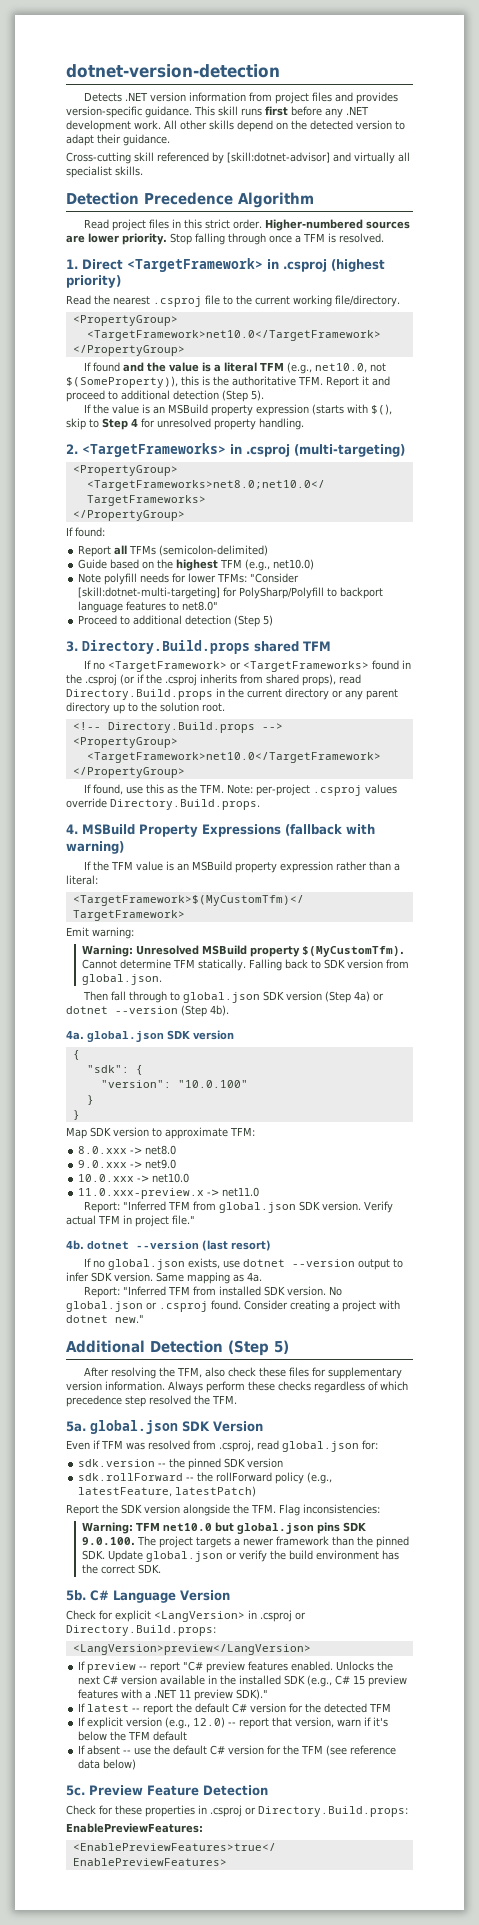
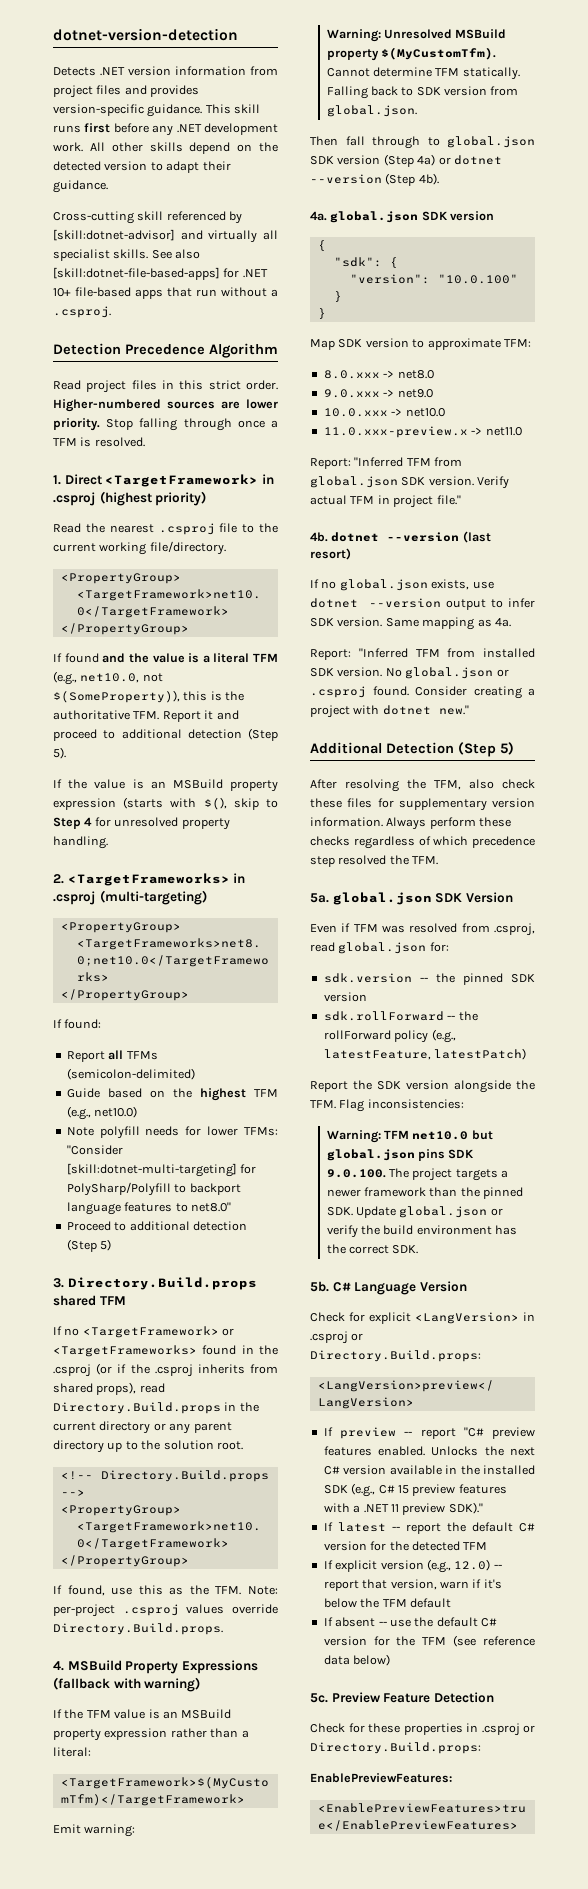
(143, 171) none -> [151,249,201,259] [53,267,268,280] [53,287,278,299] [53,306,111,318] See also [skill:dotnet-file-based-apps] for .NET 10+ file-based apps that run without a .csproj.

